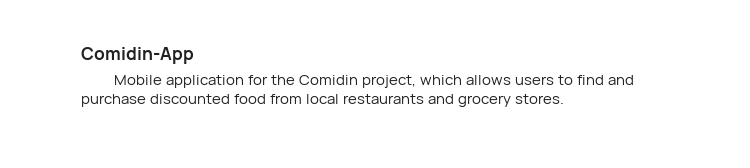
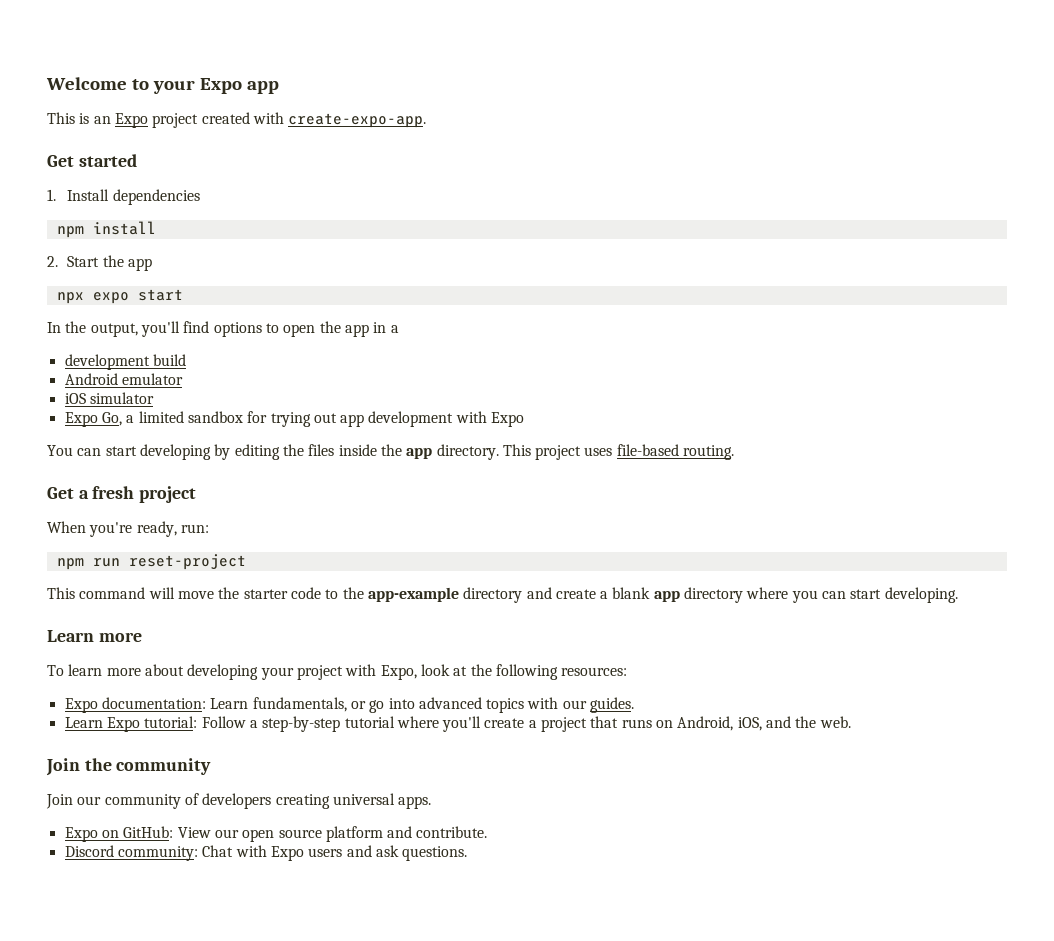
[81,47,194,64] [113,75,635,88] [81,94,565,107] Comidin-App // Mobile application for the Comidin project, which allows users to find and purchase discounted food from local restaurants and grocery stores. -> [46,77,279,94] [47,112,427,128] [47,154,137,167] [47,189,200,205] [56,221,156,238] [47,255,152,271] [56,289,183,304] [47,321,399,337] [64,354,186,370] [64,373,183,385] [64,392,154,404] [64,411,525,427] [47,444,735,460] [47,486,197,503] [47,521,209,537] [56,554,246,570] [47,587,958,603] [47,630,142,642] [47,664,628,680] [64,697,635,713] [64,716,851,732] [46,758,212,776] [46,793,432,809] [64,826,488,842] [64,845,468,861] Welcome to your Expo app // This is an Expo project created with create-expo-app. // Get started // 1. Install dependencies // npm install // 2. Start the app // npx expo start // In the output, you'll find options to open the app in a // development build // Android emulator // iOS simulator // Expo Go, a limited sandbox for trying out app development with Expo // You can start developing by editing the files inside the app directory. This project uses file-based routing. // Get a fresh project // When you're ready, run: // npm run reset-project // This command will move the starter code to the app-example directory and create a blank app directory where you can start developing. // Learn more // To learn more about developing your project with Expo, look at the following resources: // Expo documentation: Learn fundamentals, or go into advanced topics with our guides. // Learn Expo tutorial: Follow a step-by-step tutorial where you'll create a project that runs on Android, iOS, and the web. // Join the community // Join our community of developers creating universal apps. // Expo on GitHub: View our open source platform and contribute. // Discord community: Chat with Expo users and ask questions.

